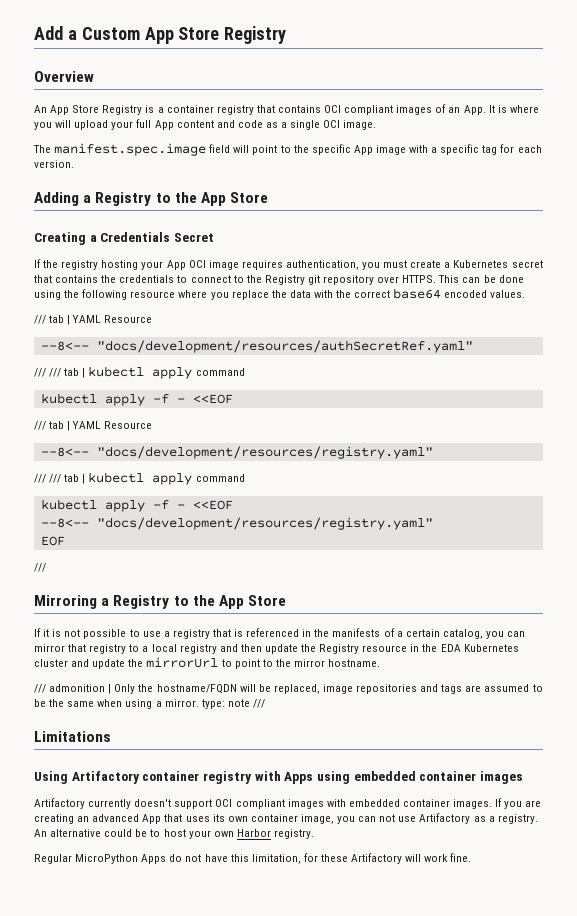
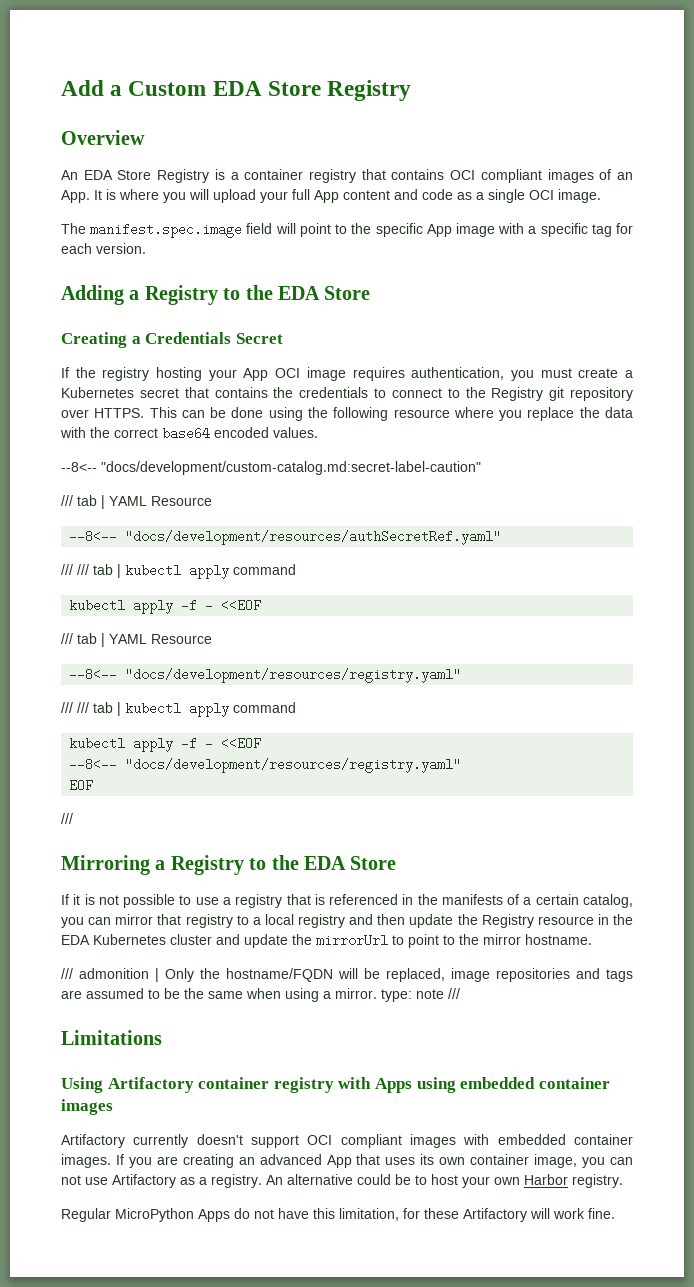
[144,27,174,44] App -> [212,81,262,96] EDA
[50,105,70,115] App -> [83,170,113,180] EDA
[200,192,226,206] App -> [278,286,320,300] EDA
(526, 294) none -> [61,461,481,475] // --8<-- "docs/development/custom-catalog.md:secret-label-caution"
[218,595,244,609] App -> [304,856,346,870] EDA

